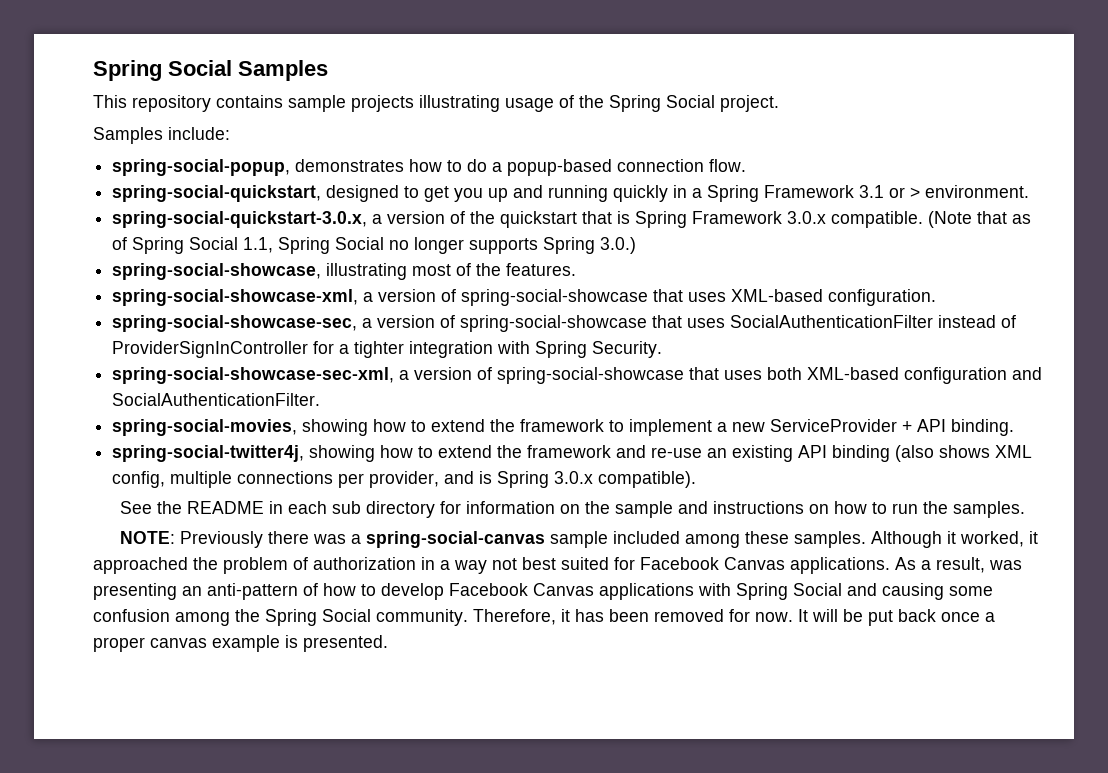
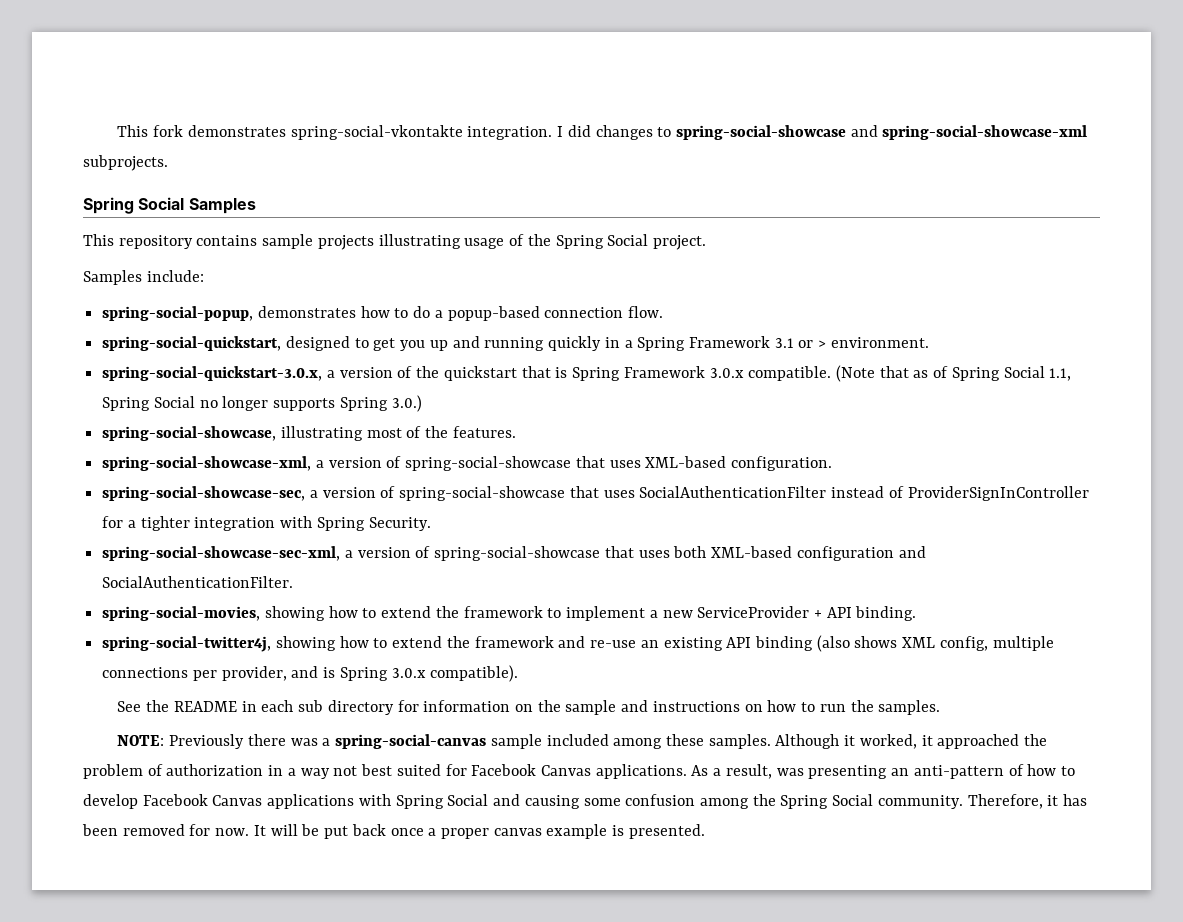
(93, 70) none -> [117,125,1088,140] [83,155,168,171] This fork demonstrates spring-social-vkontakte integration. I did changes to spring-social-showcase and spring-social-showcase-xml subprojects. //

